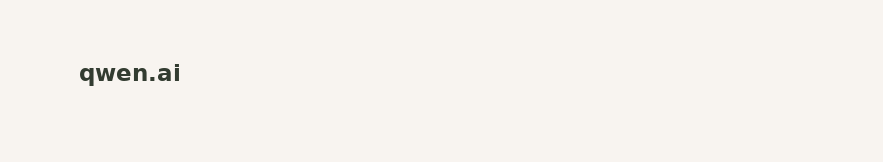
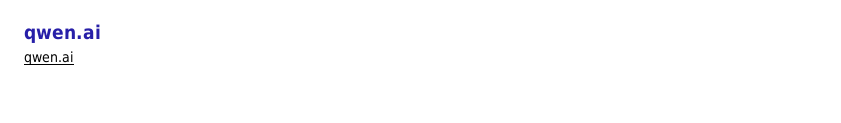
[79,64,181,86] qwen.ai -> [24,24,101,43] [24,51,74,65] qwen.ai // qwen.ai

